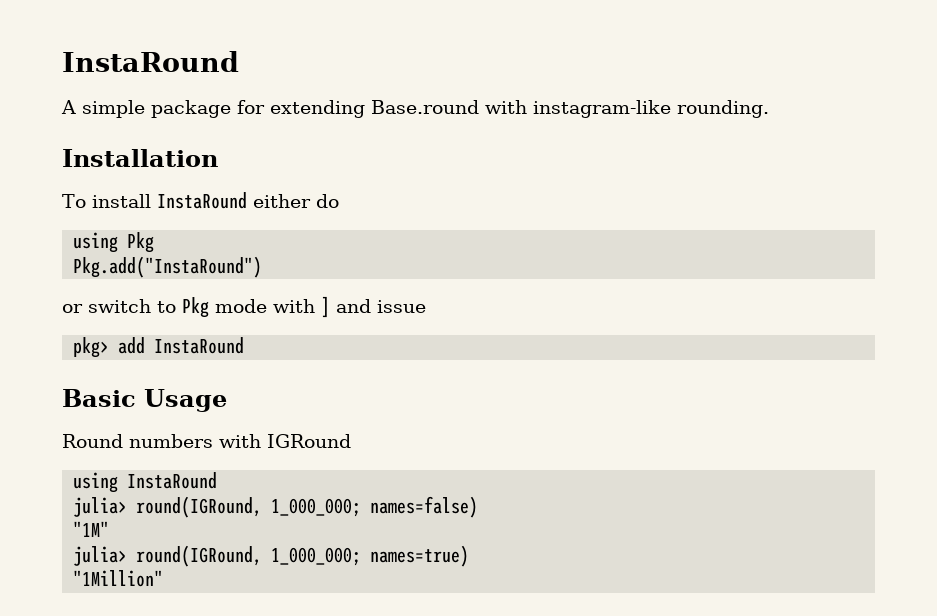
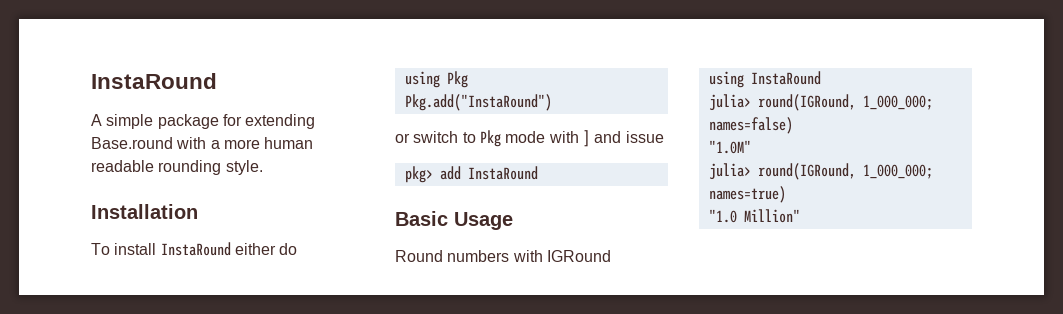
[533,100,769,118] instagram-like rounding. -> [210,137,314,149] [91,160,263,175] a more human readable rounding style.
[73,521,110,537] "1M" -> [708,140,751,154] "1.0M"
[73,570,164,587] "1Million" -> [708,209,800,223] "1.0 Million"

